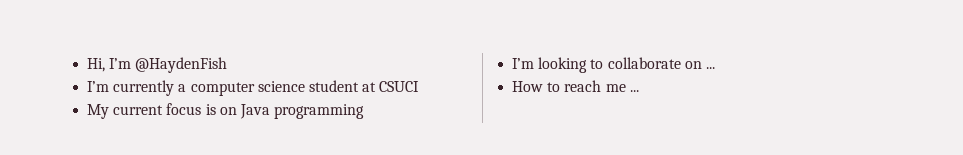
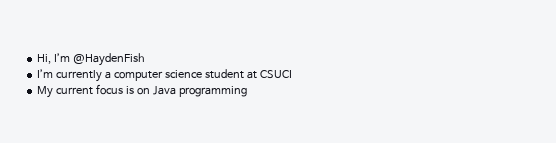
[512,57,715,73] [512,80,639,92] // I’m looking to collaborate on ... // How to reach me ... -> (247, 91) none

